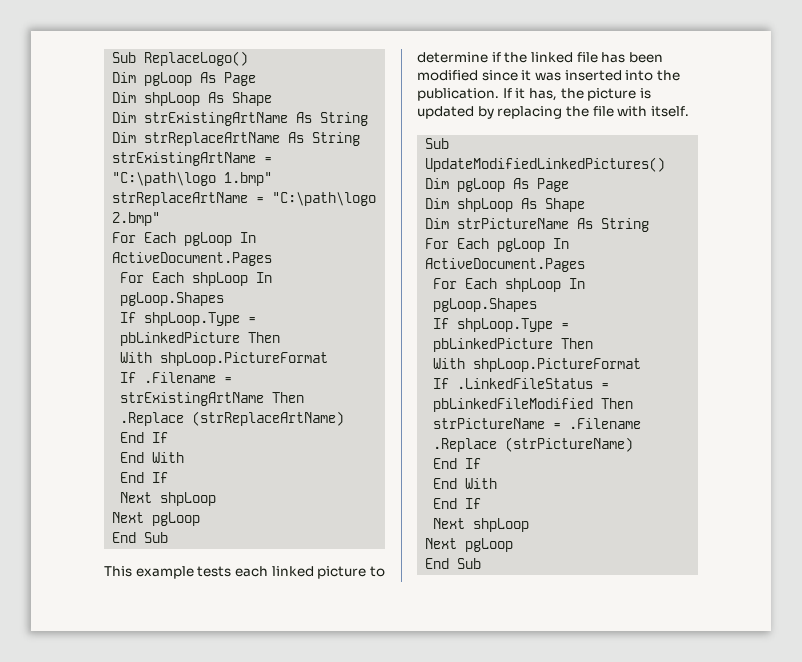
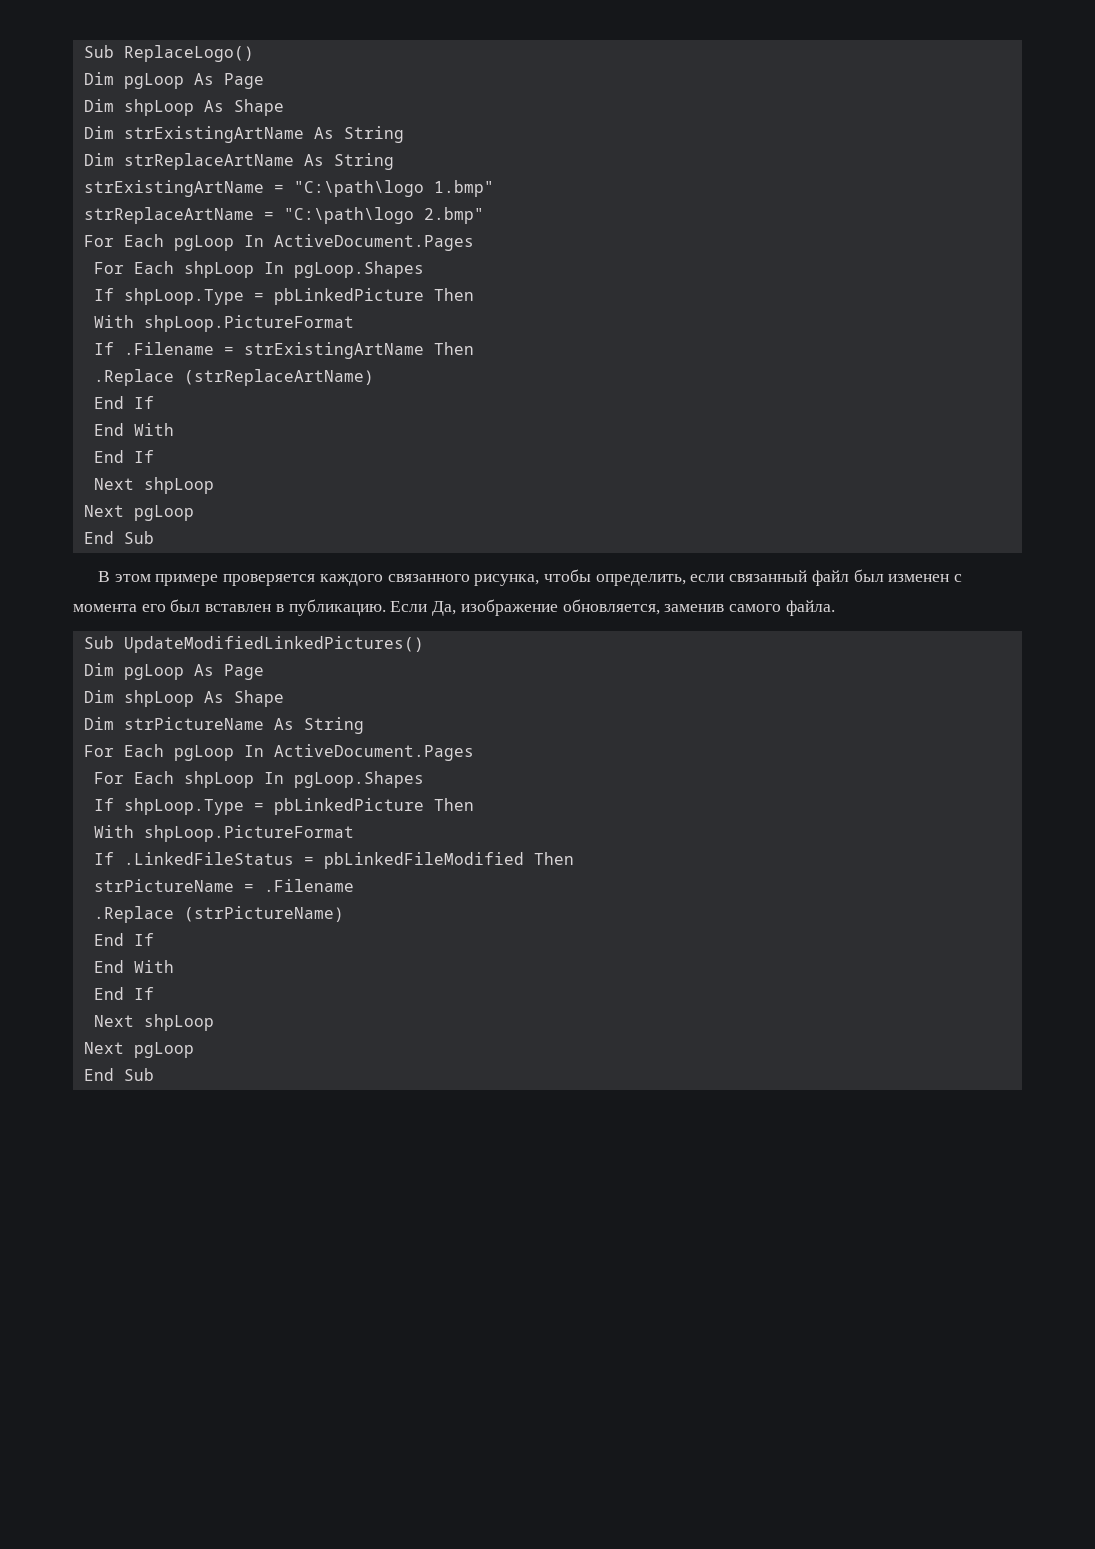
[104,566,385,579] [417,52,663,63] [417,70,680,81] [417,88,651,101] [417,106,689,119] This example tests each linked picture to determine if the linked file has been modified since it was inserted into the publication. If it has, the picture is updated by replacing the file with itself. -> [97,569,963,586] [73,599,835,616] В этом примере проверяется каждого связанного рисунка, чтобы определить, если связанный файл был изменен с момента его был вставлен в публикацию. Если Да, изображение обновляется, заменив самого файла.

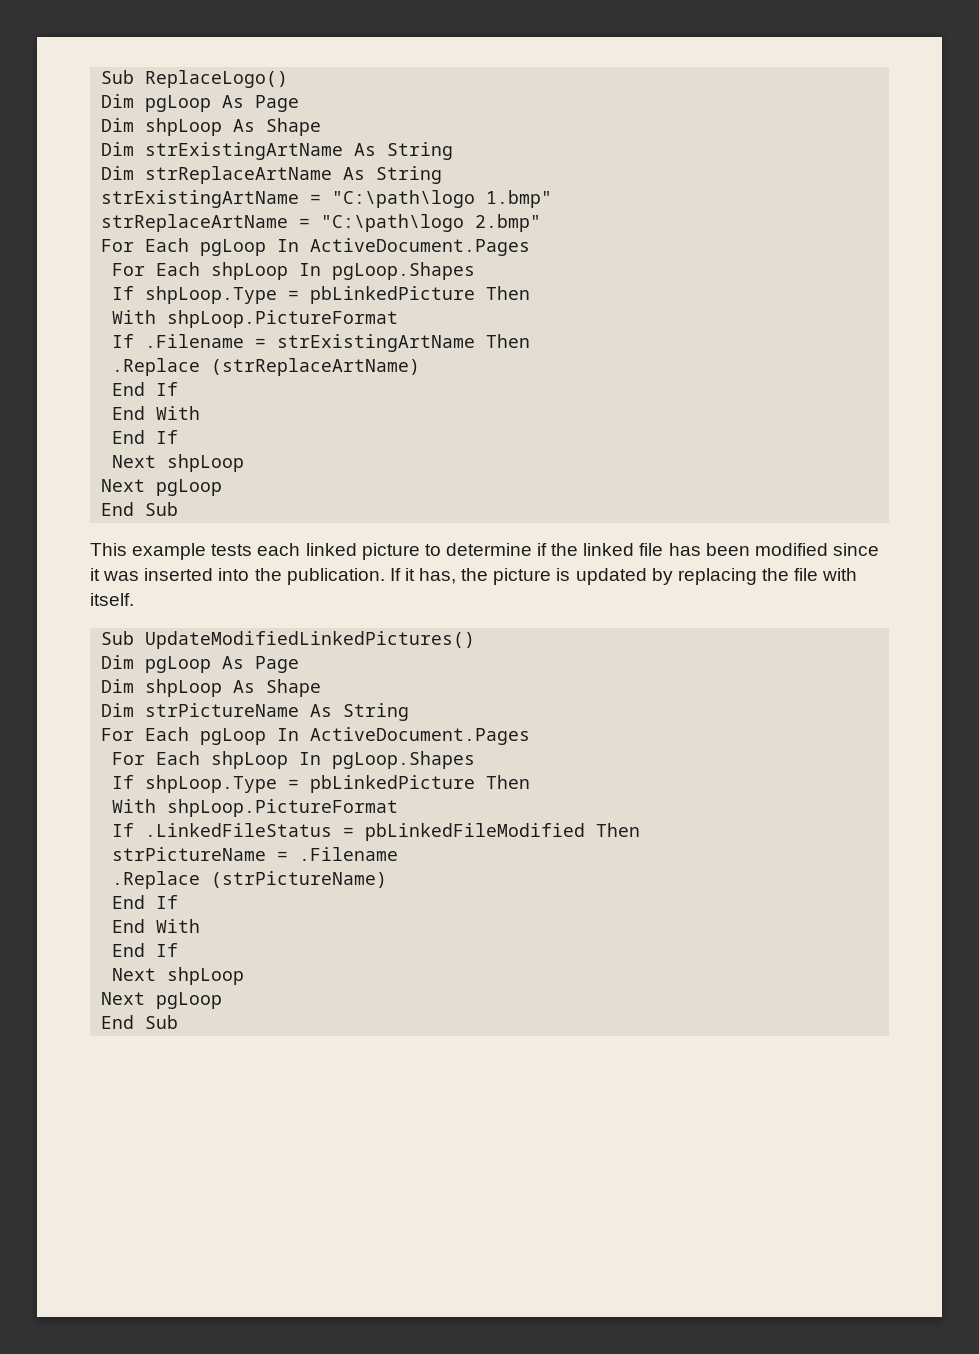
[97,569,963,586] [73,599,835,616] В этом примере проверяется каждого связанного рисунка, чтобы определить, если связанный файл был изменен с момента его был вставлен в публикацию. Если Да, изображение обновляется, заменив самого файла. -> [90,543,879,560] [90,568,858,585] [90,593,134,606] This example tests each linked picture to determine if the linked file has been modified since it was inserted into the publication. If it has, the picture is updated by replacing the file with itself.

